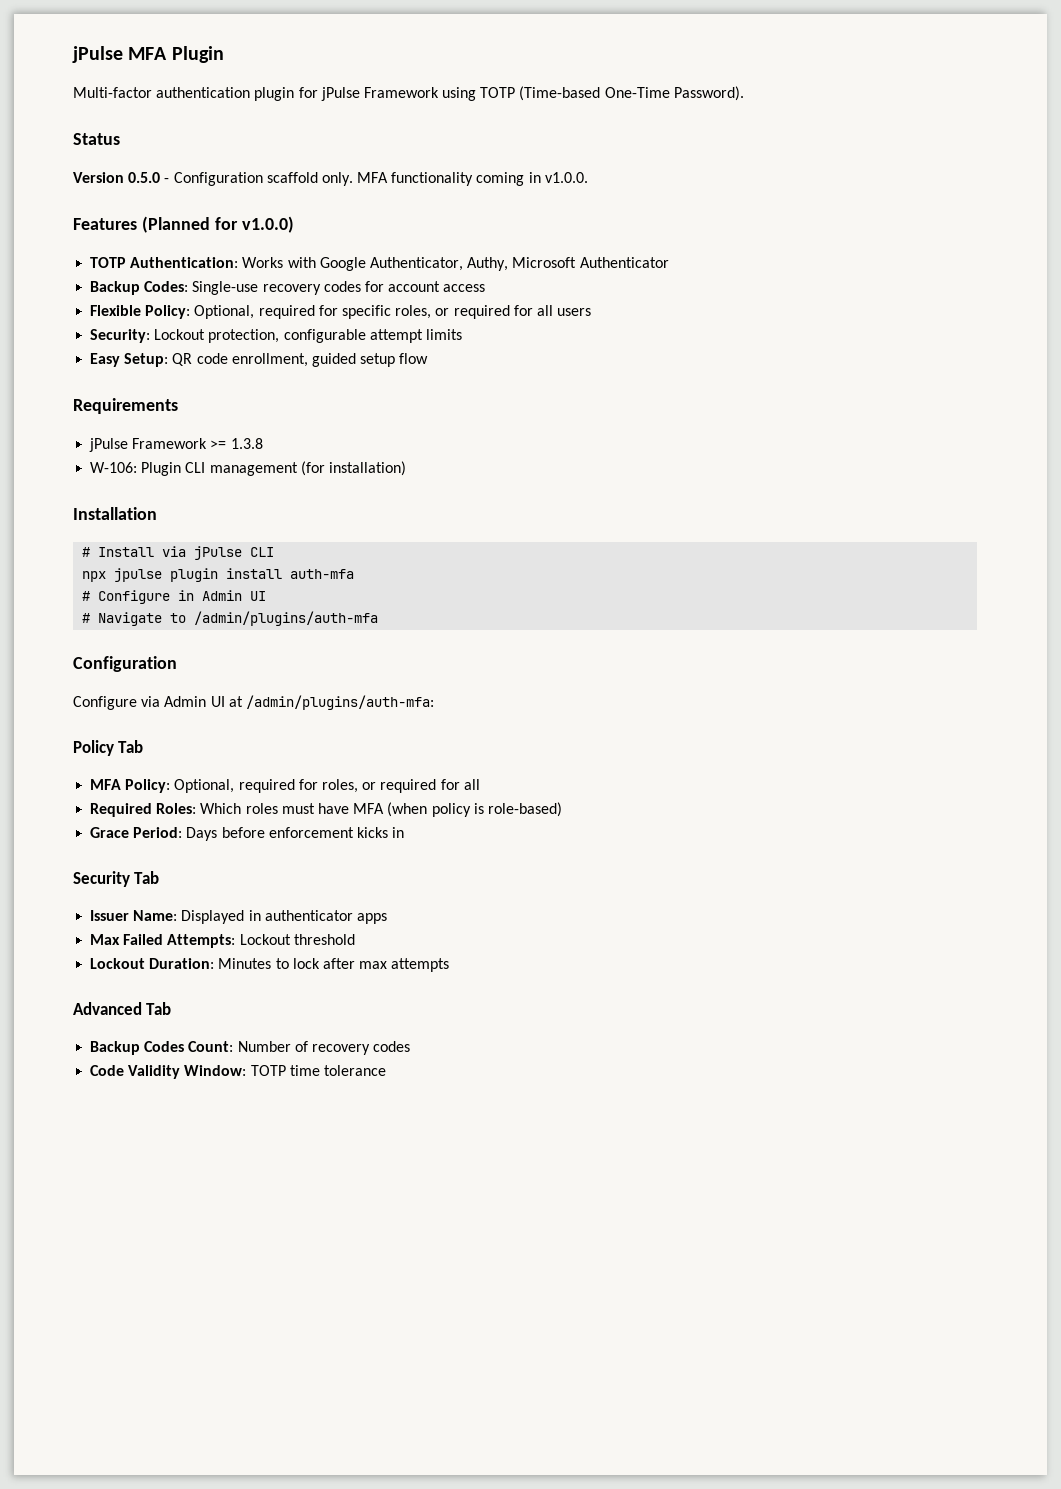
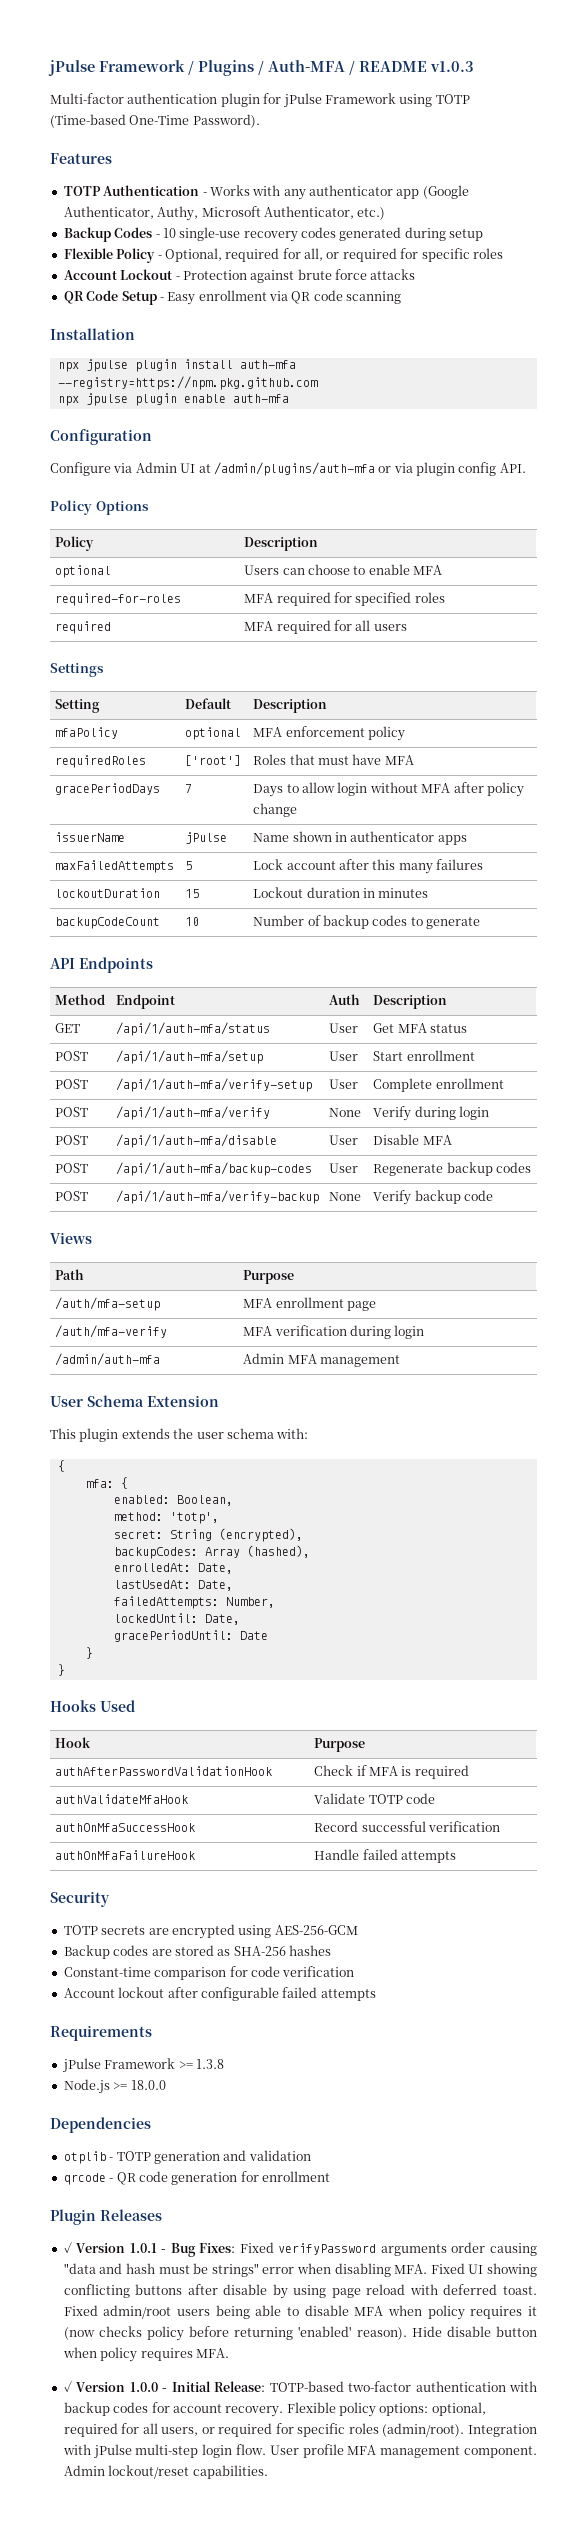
[72,46,224,63] jPulse MFA Plugin -> [48,60,474,76] jPulse Framework / Plugins / Auth-MFA / README v1.0.3
[73,133,120,145] [73,172,588,186] [73,216,294,233] [90,257,366,271] Status // Version 0.5.0 - Configuration scaffold only. MFA functionality coming in v1.0.0. // Features (Planned for v1.0.0) // TOTP Authentication: Works with Google -> [50,153,112,164] [63,185,469,200] Features // TOTP Authentication - Works with any authenticator app (Google
[579,257,669,268] [90,281,486,295] [90,305,592,319] [90,329,462,343] [90,353,429,367] Authenticator // Backup Codes: Single-use recovery codes for account access // Flexible Policy: Optional, required for specific roles, or required for all users // Security: Lockout protection, configurable attempt limits // Easy Setup: QR code enrollment, guided setup flow -> [263,206,386,220] [63,227,484,242] [63,248,503,263] [63,269,416,283] [63,290,402,305] [50,328,135,340] [57,359,296,372] [57,376,318,390] [57,393,289,406] [50,429,152,445] [50,462,526,476] [50,500,149,515] [55,536,95,551] [244,537,319,551] [55,565,112,578] [244,564,443,575] [55,593,182,606] [244,592,445,606] [55,621,112,634] [244,620,407,634] [50,663,104,677] [55,699,101,713] [185,698,232,709] [253,699,328,713] [55,727,119,739] [185,727,242,740] [253,726,406,741] [55,755,147,768] [185,755,242,766] [253,754,414,765] [55,783,161,795] [185,784,193,793] [253,782,524,797] [253,803,298,817] [55,832,126,842] [185,832,228,844] [253,831,467,845] [55,860,175,873] [185,861,193,870] [253,859,484,874] [55,888,161,898] [185,889,200,898] [253,887,429,898] [55,917,161,929] [185,917,200,926] [253,915,481,929] [50,957,153,973] [55,994,106,1005] [116,994,176,1009] [329,994,361,1005] [373,995,448,1009] [55,1023,81,1033] [116,1022,271,1036] [329,1023,359,1033] [373,1023,468,1033] [55,1051,89,1061] [116,1050,264,1064] [329,1051,359,1061] [373,1050,475,1061] [55,1079,89,1089] [116,1078,313,1092] [329,1079,359,1089] [373,1078,504,1092] [55,1107,89,1117] [116,1106,271,1120] [329,1108,362,1117] [373,1106,490,1121] [55,1135,89,1145] [116,1134,278,1148] [329,1135,359,1145] [373,1134,452,1145] [55,1163,89,1173] [116,1162,313,1176] [329,1163,359,1173] [373,1162,532,1176] [55,1191,89,1201] [116,1190,320,1204] [329,1192,362,1201] [373,1190,494,1205] [50,1232,92,1244] [55,1269,85,1280] [243,1270,295,1284] [55,1297,161,1311] [243,1297,377,1311] [55,1325,168,1338] [243,1325,425,1339] [55,1353,161,1366] [243,1353,401,1367] [50,1395,219,1407] [50,1428,309,1442] [57,1460,65,1472] [85,1477,128,1489] [113,1495,233,1506] [113,1512,219,1524] [113,1528,303,1542] [113,1545,310,1559] [113,1563,233,1574] [113,1580,233,1591] [113,1596,275,1609] [113,1613,240,1625] [113,1630,268,1642] [85,1647,93,1659] [57,1664,65,1676] [50,1700,135,1712] [55,1737,92,1748] [314,1738,366,1752] [55,1766,273,1776] [314,1765,469,1779] [55,1794,189,1804] [314,1793,436,1804] [55,1823,196,1832] [314,1821,501,1832] [55,1850,196,1860] [314,1849,457,1863] [50,1891,110,1907] [63,1924,358,1939] [63,1945,331,1959] [63,1966,355,1980] [63,1987,376,2001] Authenticator, etc.) // Backup Codes - 10 single-use recovery codes generated during setup // Flexible Policy - Optional, required for all, or required for specific roles // Account Lockout - Protection against brute force attacks // QR Code Setup - Easy enrollment via QR code scanning // Installation // npx jpulse plugin install auth-mfa --registry=https://npm.pkg.github.com // npx jpulse plugin enable auth-mfa // Configuration // Configure via Admin UI at /admin/plugins/auth-mfa or via plugin config API. // Policy Options // Policy | Description // optional | Users can choose to enable MFA // required-for-roles | MFA required for specified roles // required | MFA required for all users // Settings // Setting | Default | Description // mfaPolicy | optional | MFA enforcement policy // requiredRoles | ['root'] | Roles that must have MFA // gracePeriodDays | 7 | Days to allow login without MFA after policy change // issuerName | jPulse | Name shown in authenticator apps // maxFailedAttempts | 5 | Lock account after this many failures // lockoutDuration | 15 | Lockout duration in minutes // backupCodeCount | 10 | Number of backup codes to generate // API Endpoints // Method | Endpoint | Auth | Description // GET | /api/1/auth-mfa/status | User | Get MFA status // POST | /api/1/auth-mfa/setup | User | Start enrollment // POST | /api/1/auth-mfa/verify-setup | User | Complete enrollment // POST | /api/1/auth-mfa/verify | None | Verify during login // POST | /api/1/auth-mfa/disable | User | Disable MFA // POST | /api/1/auth-mfa/backup-codes | User | Regenerate backup codes // POST | /api/1/auth-mfa/verify-backup | None | Verify backup code // Views // Path | Purpose // /auth/mfa-setup | MFA enrollment page // /auth/mfa-verify | MFA verification during login // /admin/auth-mfa | Admin MFA management // User Schema Extension // This plugin extends the user schema with: // { // mfa: { // enabled: Boolean, // method: 'totp', // secret: String (encrypted), // backupCodes: Array (hashed), // enrolledAt: Date, // lastUsedAt: Date, // failedAttempts: Number, // lockedUntil: Date, // gracePeriodUntil: Date // } // } // Hooks Used // Hook | Purpose // authAfterPasswordValidationHook | Check if MFA is required // authValidateMfaHook | Validate TOTP code // authOnMfaSuccessHook | Record successful verification // authOnMfaFailureHook | Handle failed attempts // Security // TOTP secrets are encrypted using AES-256-GCM // Backup codes are stored as SHA-256 hashes // Constant-time comparison for code verification // Account lockout after configurable failed attempts
[90,461,406,476] [73,507,157,520] [82,546,275,560] [82,568,355,582] [82,590,267,604] [82,611,379,626] [73,656,177,672] [73,695,434,710] [73,740,144,756] [90,779,480,793] [90,802,562,817] [90,827,405,841] [73,871,160,887] [90,910,387,924] [90,934,355,948] [90,958,450,972] [73,1002,172,1015] [90,1041,411,1055] [90,1065,386,1079] W-106: Plugin CLI management (for installation) // Installation // # Install via jPulse CLI // npx jpulse plugin install auth-mfa // # Configure in Admin UI // # Navigate to /admin/plugins/auth-mfa // Configuration // Configure via Admin UI at /admin/plugins/auth-mfa: // Policy Tab // MFA Policy: Optional, required for roles, or required for all // Required Roles: Which roles must have MFA (when policy is role-based) // Grace Period: Days before enforcement kicks in // Security Tab // Issuer Name: Displayed in authenticator apps // Max Failed Attempts: Lockout threshold // Lockout Duration: Minutes to lock after max attempts // Advanced Tab // Backup Codes Count: Number of recovery codes // Code Validity Window: TOTP time tolerance -> [63,2079,166,2094] [50,2117,151,2133] [63,2150,311,2164] [63,2171,330,2185] [50,2209,162,2225] [63,2242,537,2257] [63,2263,537,2277] [63,2284,537,2299] [63,2305,538,2320] [63,2326,538,2341] [62,2347,229,2362] [63,2381,537,2392] [63,2402,486,2417] [63,2423,537,2437] [62,2444,537,2459] [63,2465,268,2479] Node.js >= 18.0.0 // Dependencies // otplib - TOTP generation and validation // qrcode - QR code generation for enrollment // Plugin Releases // ✓ Version 1.0.1 - Bug Fixes: Fixed verifyPassword arguments order causing "data and hash must be strings" error when disabling MFA. Fixed UI showing conflicting buttons after disable by using page reload with deferred toast. Fixed admin/root users being able to disable MFA when policy requires it (now checks policy before returning 'enabled' reason). Hide disable button when policy requires MFA. // ✓ Version 1.0.0 - Initial Release: TOTP-based two-factor authentication with backup codes for account recovery. Flexible policy options: optional, required for all users, or required for specific roles (admin/root). Integration with jPulse multi-step login flow. User profile MFA management component. Admin lockout/reset capabilities.

